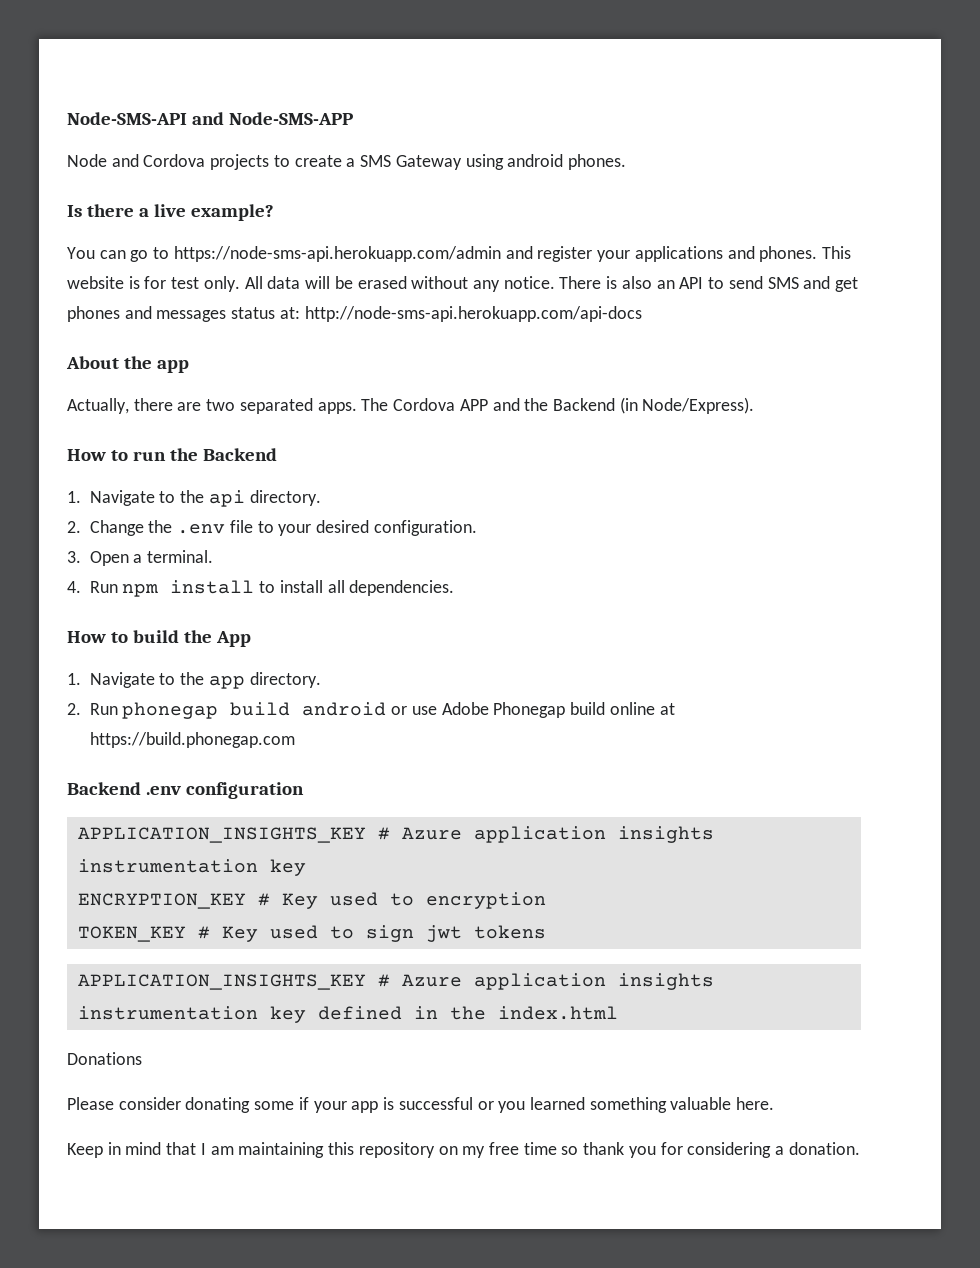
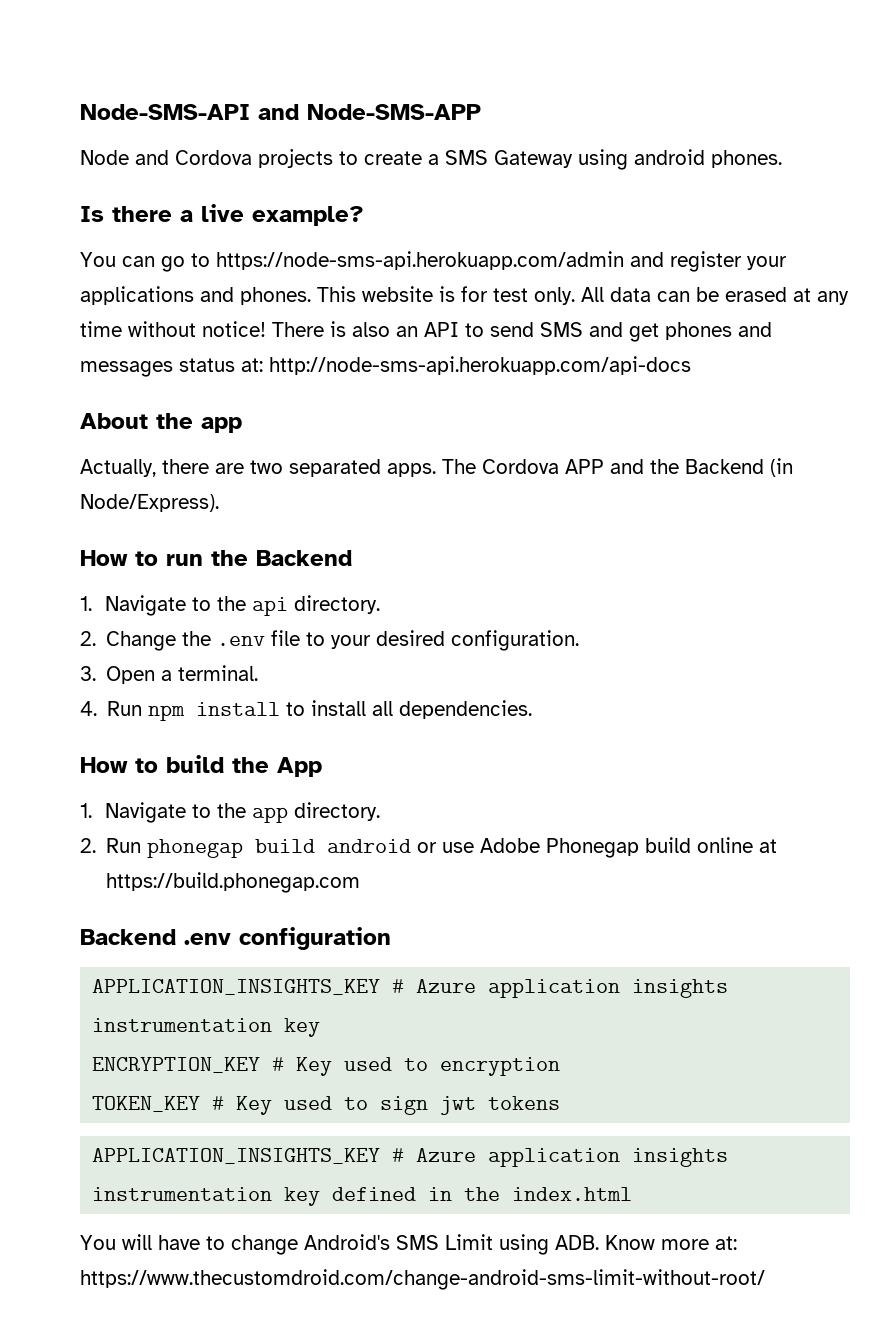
[305,276,331,289] will -> [657,291,690,302] can
[411,276,555,292] without any notice. -> [793,288,849,305] [80,321,266,337] at any time without notice!
[67,1052,142,1065] [67,1097,775,1113] [67,1142,860,1158] Donations // Please consider donating some if your app is successful or you learned something valuable here. // Keep in mind that I am maintaining this repository on my free time so thank you for considering a donation. -> [80,1234,737,1255] [80,1269,765,1290] You will have to change Android's SMS Limit using ADB. Know more at: https://www.thecustomdroid.com/change-android-sms-limit-without-root/

